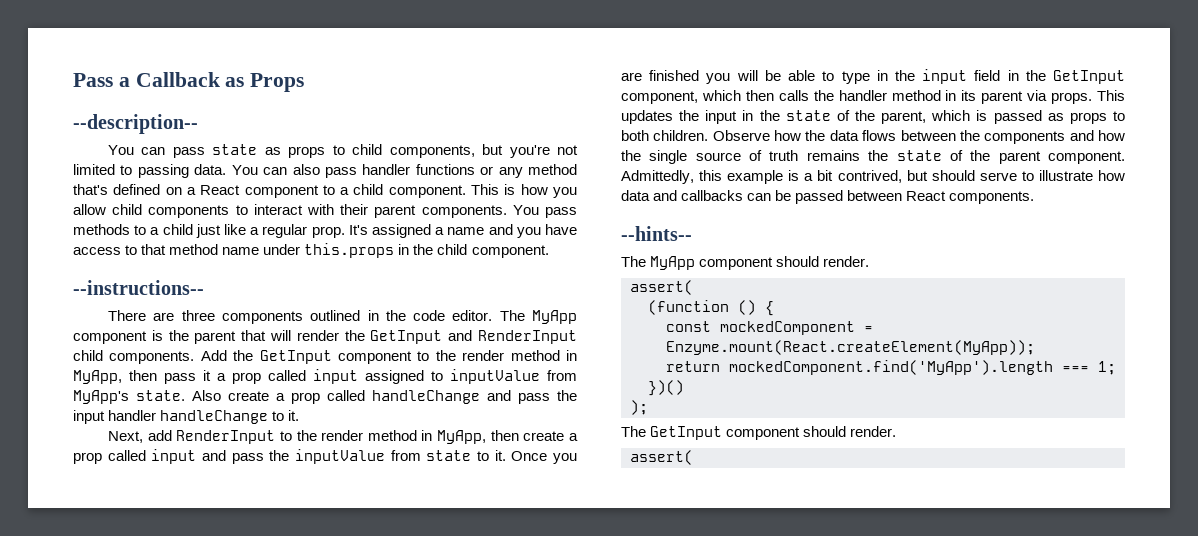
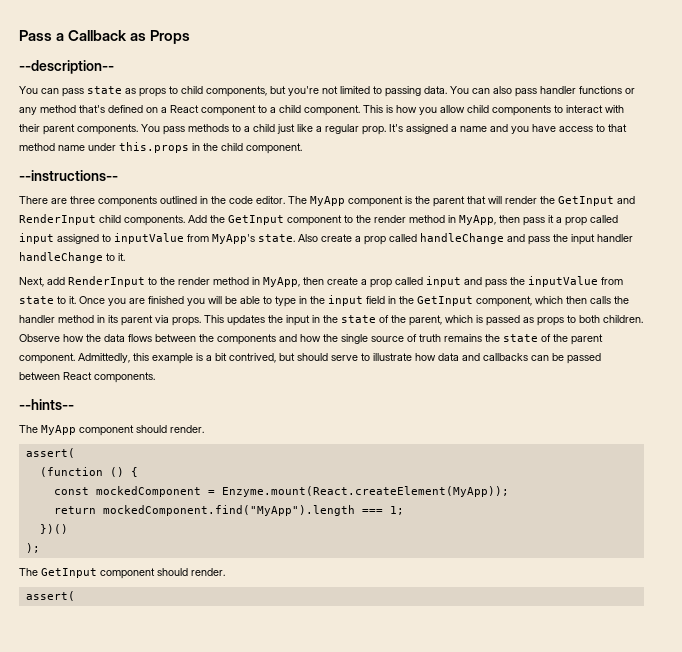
[729,360,1053,375] mockedComponent.find('MyApp').length -> [102,505,355,516] mockedComponent.find("MyApp").length

